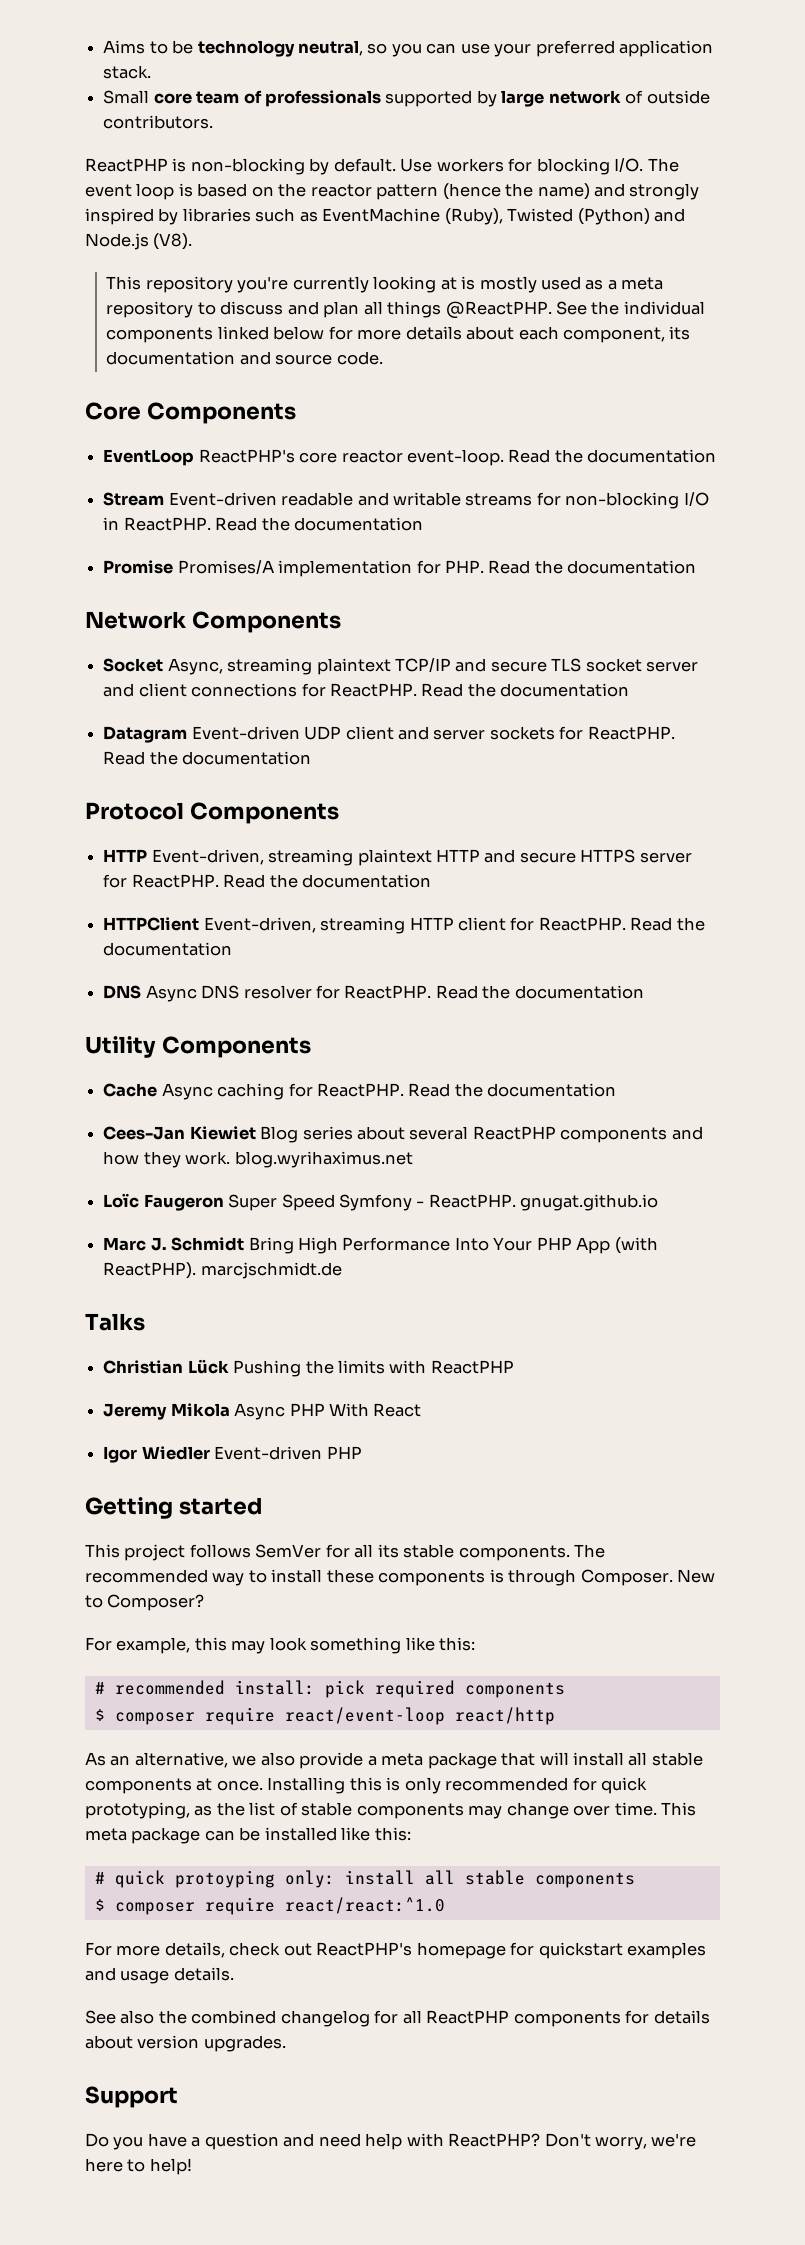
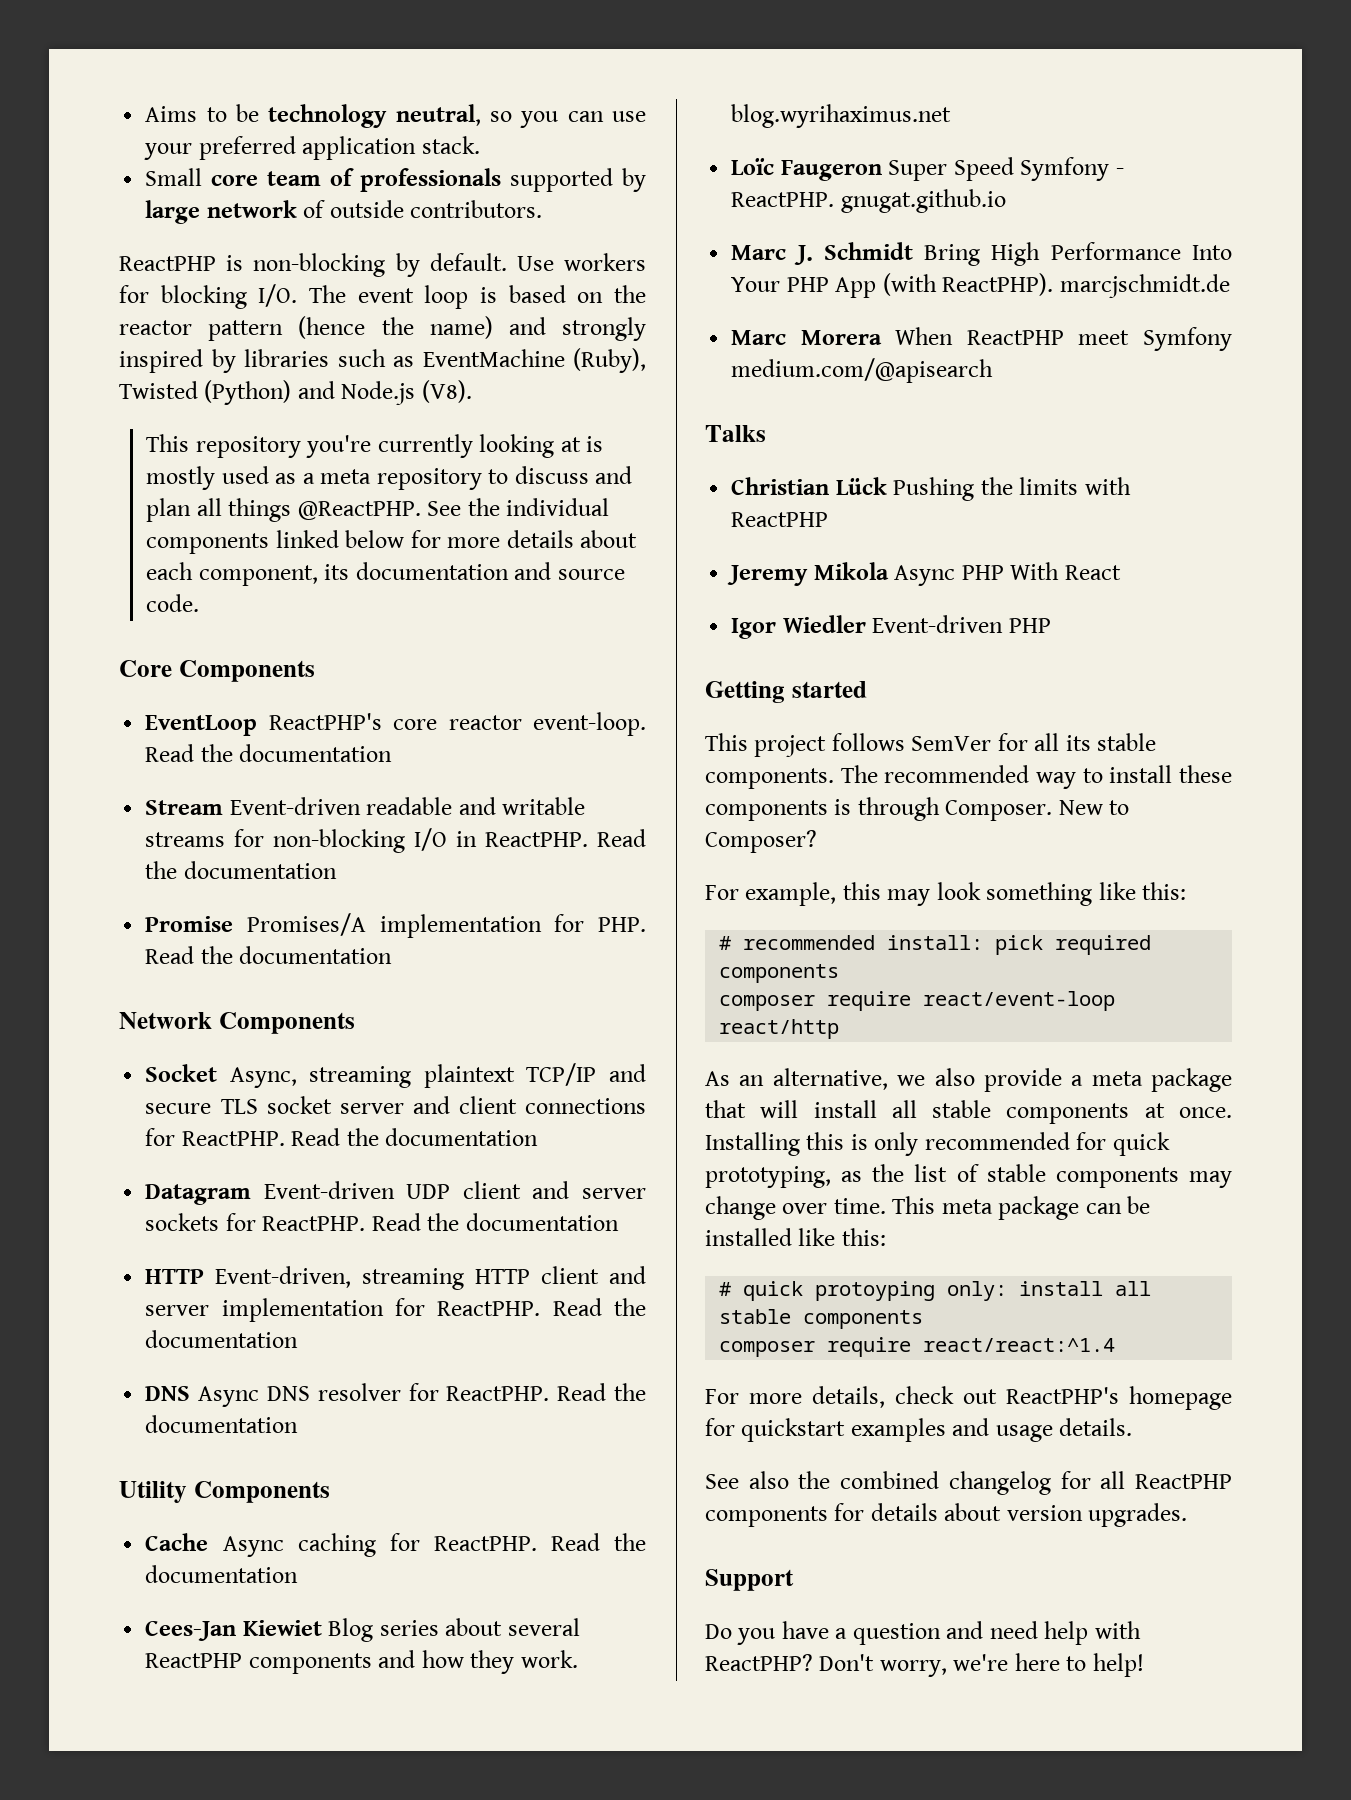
[85,802,339,824] // Protocol Components -> (619, 1222) none
[357,849,692,866] [103,874,431,888] [103,917,506,934] plaintext HTTP and secure HTTPS server for ReactPHP. Read the documentation // HTTPClient Event-driven, streaming HTTP client -> [475,1266,646,1284] [145,1298,384,1322] HTTP client and server implementation
(342, 1270) none -> [731,327,1232,351] [731,358,994,383] // Marc Morera When ReactPHP meet Symfony medium.com/@apisearch
[94,1709,105,1721] $ -> (840, 973) none
[94,1897,445,1915] $ composer require react/react:^1.0 -> [719,1337,1116,1357] composer require react/react:^1.4

